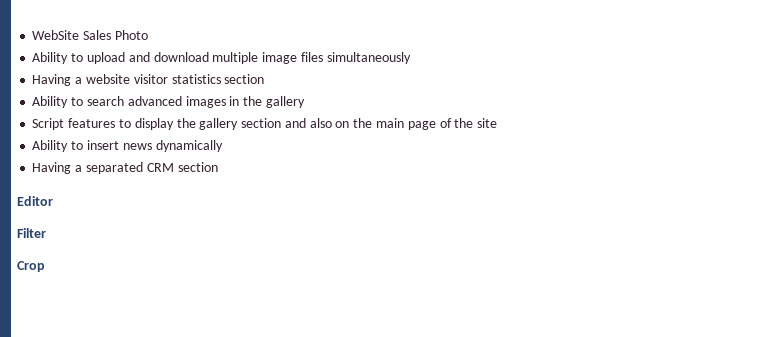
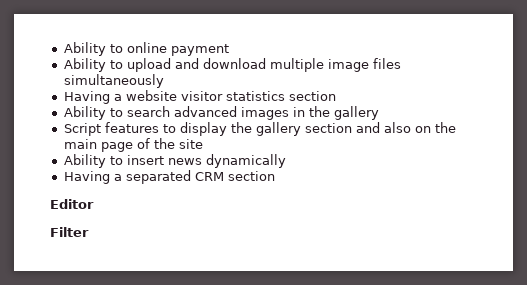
[32,30,148,40] WebSite Sales Photo -> [63,42,229,56] Ability to online payment
[17,261,45,272] // Crop -> (89, 232) none

